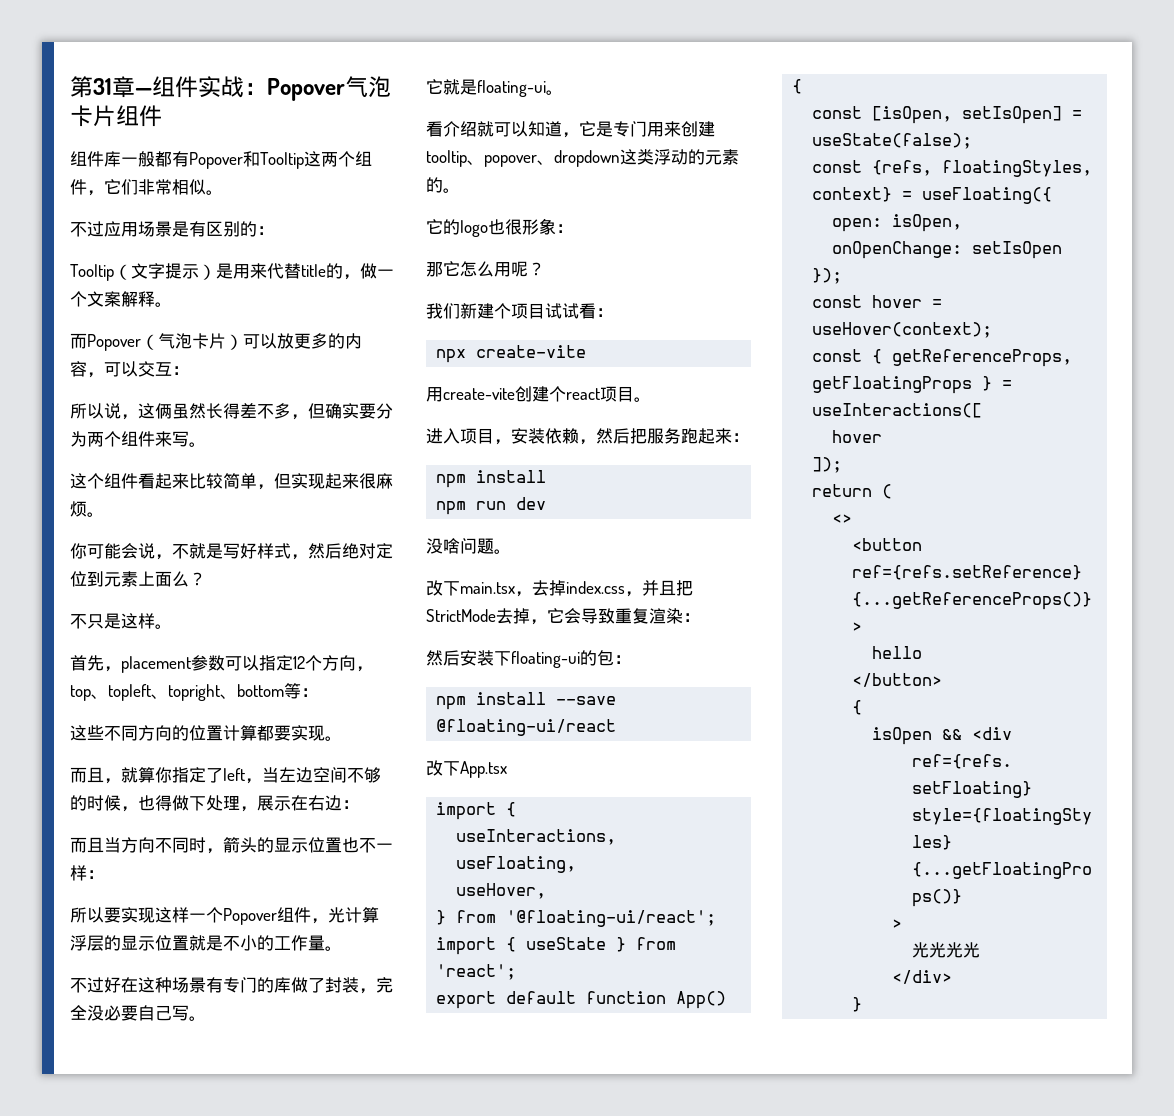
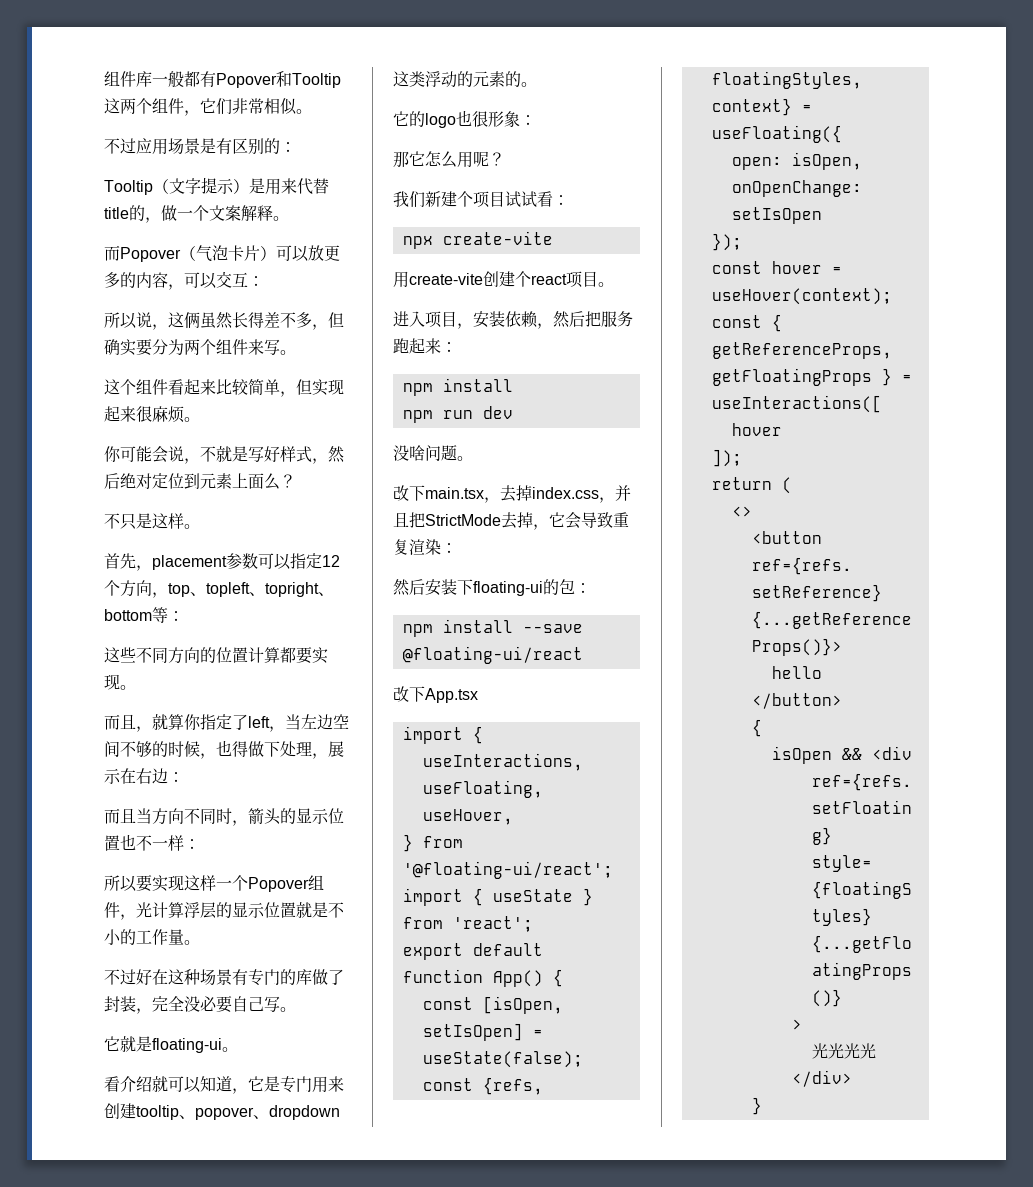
[70,76,391,101] [70,105,162,127] 第31章—组件实战：Popover气泡卡片组件 // -> (104, 78) none

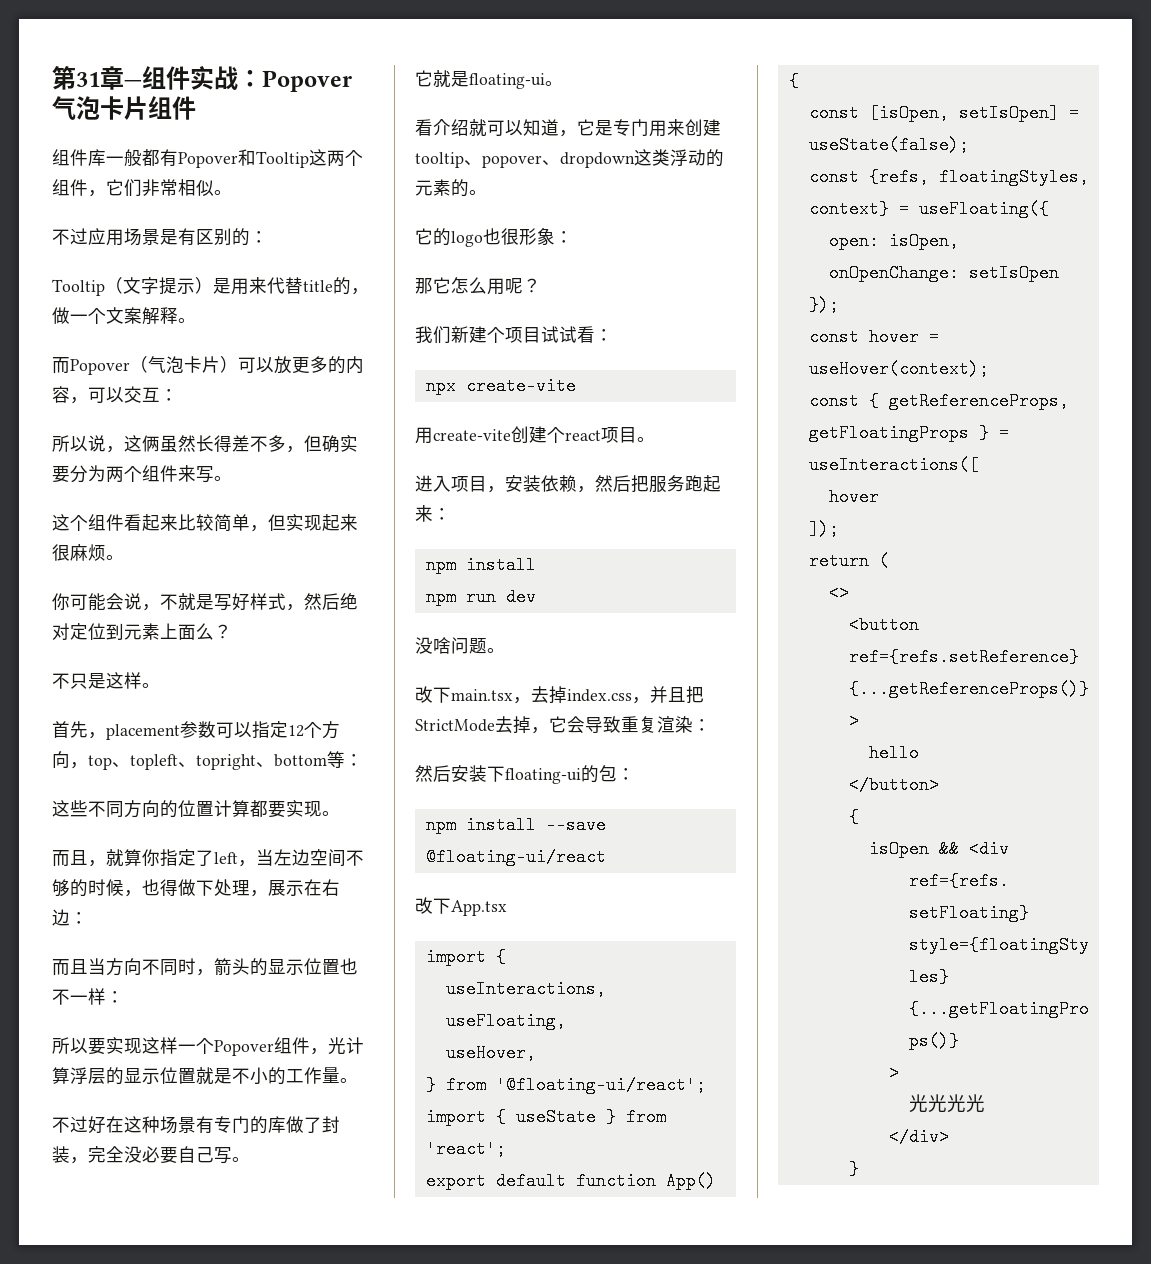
(104, 78) none -> [52,66,352,92] [52,96,196,120] 第31章—组件实战：Popover气泡卡片组件 //

